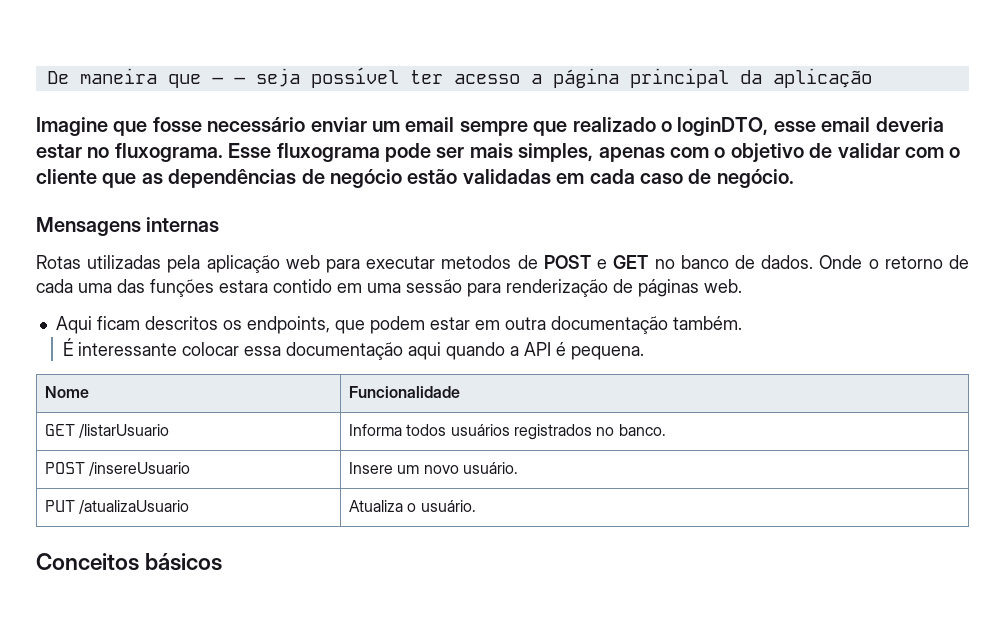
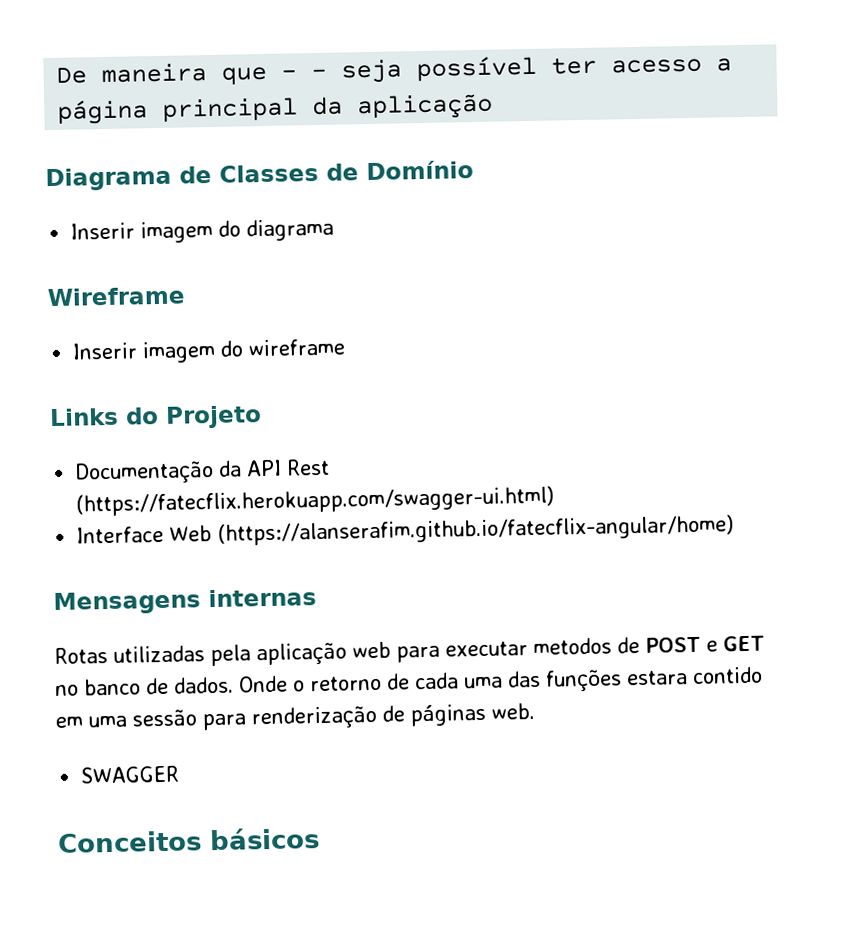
[36,117,944,136] [36,143,961,163] [36,169,794,188] Imagine que fosse necessário enviar um email sempre que realizado o loginDTO, esse email deveria estar no fluxograma. Esse fluxograma pode ser mais simples, apenas com o objetivo de validar com o cliente que as dependências de negócio estão validadas em cada caso de negócio. -> [45,160,474,192] [70,218,335,244] [47,286,185,307] [72,338,346,364] [49,405,262,429] [74,458,331,485] [75,485,555,517] [76,514,735,546] Diagrama de Classes de Domínio // Inserir imagem do diagrama // Wireframe // Inserir imagem do wireframe // Links do Projeto // Documentação da API Rest (https://fatecflix.herokuapp.com/swagger-ui.html) // Interface Web (https://alanserafim.github.io/fatecflix-angular/home)
[55,316,742,334] [63,338,645,360] [45,386,90,398] [349,386,461,398] [45,424,170,438] [349,424,666,440] [45,462,191,476] [349,462,519,474] [45,500,190,514] [349,500,476,512] Aqui ficam descritos os endpoints, que podem estar em outra documentação também. // É interessante colocar essa documentação aqui quando a API é pequena. // Nome | Funcionalidade // GET /listarUsuario | Informa todos usuários registrados no banco. // POST /insereUsuario | Insere um novo usuário. // PUT /atualizaUsuario | Atualiza o usuário. -> [80,765,180,784] SWAGGER

